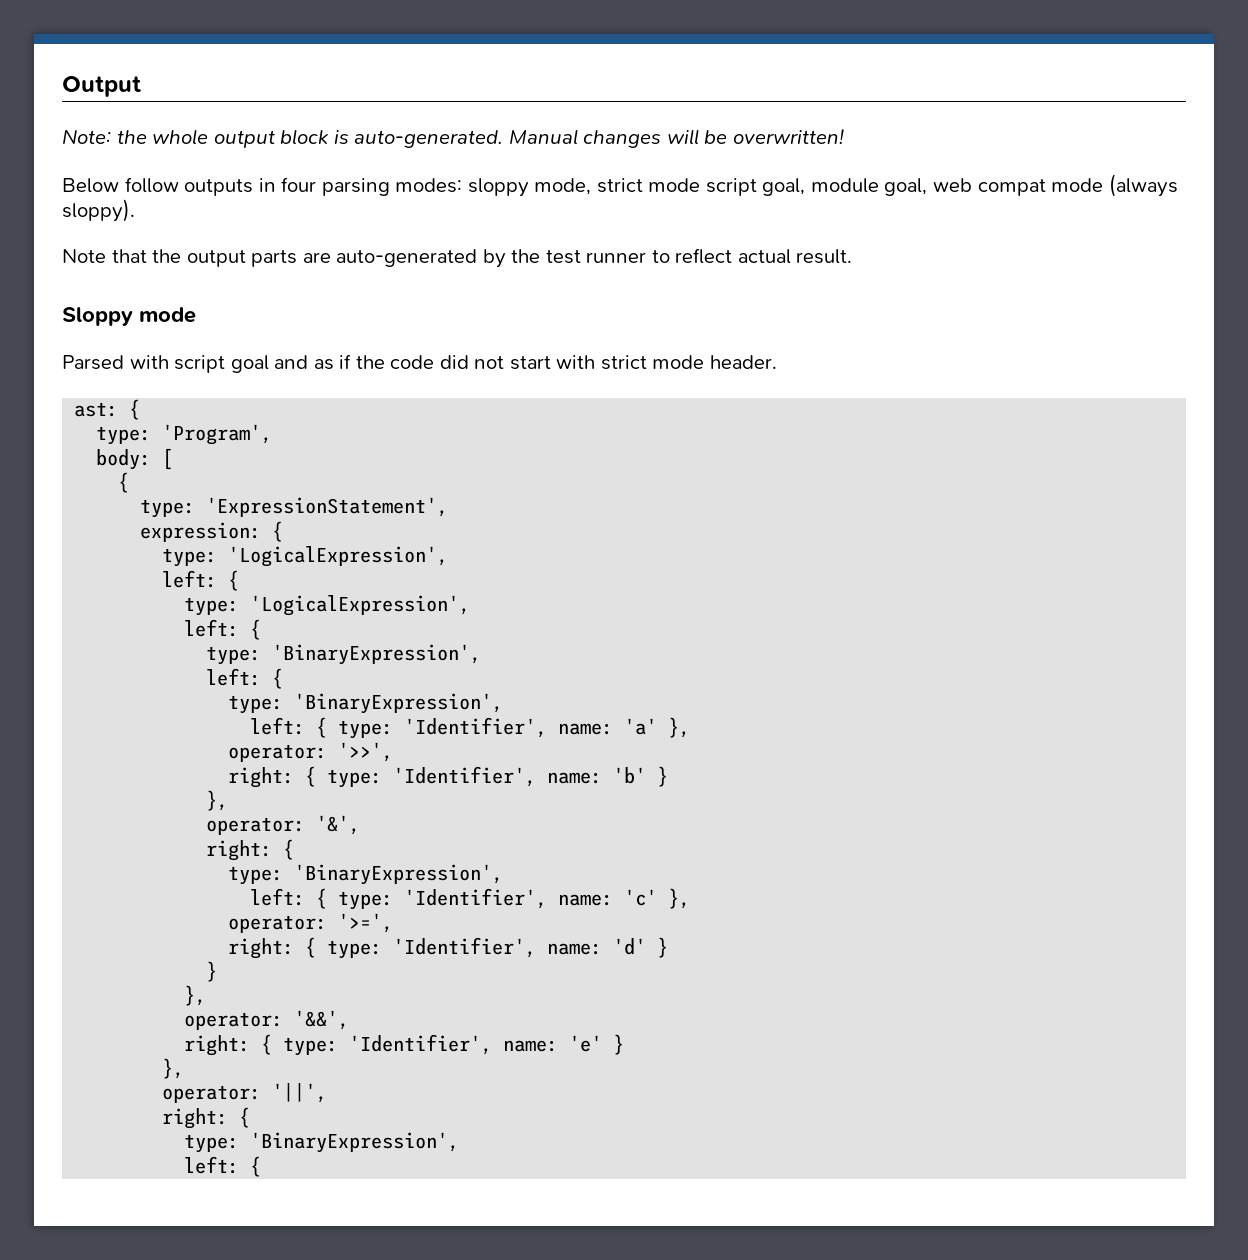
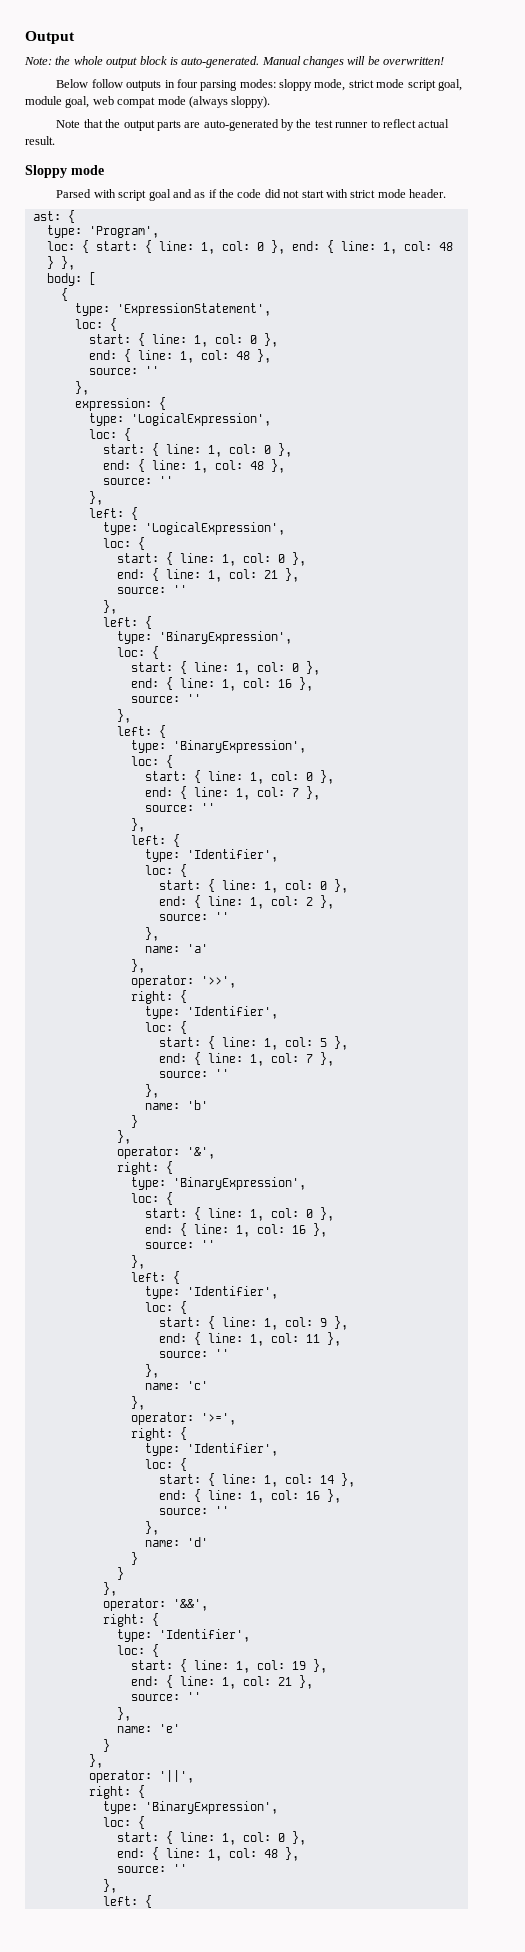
(273, 434) none -> [46,240,453,254] [46,256,75,270] // loc: { start: { line: 1, col: 0 }, end: { line: 1, col: 48 } },
[140,521,284,542] [162,546,449,567] expression: { // type: 'LogicalExpression', -> [74,318,117,331] [88,333,278,347] [88,349,271,363] [88,366,159,375] [74,381,89,395] [74,397,166,411] [88,413,271,426] [88,428,131,441] [102,443,292,457] [102,459,285,473] [102,476,173,485] [88,491,103,505] loc: { // start: { line: 1, col: 0 }, // end: { line: 1, col: 48 }, // source: '' // }, // expression: { // type: 'LogicalExpression', // loc: { // start: { line: 1, col: 0 }, // end: { line: 1, col: 48 }, // source: '' // },
[184,619,262,640] [206,644,482,665] [206,668,284,689] [228,693,504,714] [250,717,548,739] left: { // type: 'BinaryExpression', // left: { // type: 'BinaryExpression', // left: { type: 'Identifier', -> [102,537,145,550] [116,552,306,566] [116,568,299,582] [116,585,187,594] [102,600,117,614] [102,616,152,629] [116,631,292,644] [116,646,159,659] [130,661,320,675] [130,677,313,691] [130,694,201,703] [116,709,131,723] [116,725,166,738] [130,740,306,753] [130,755,173,768] [144,770,334,784] [144,786,320,800] [144,803,215,812] [130,818,145,832] [130,834,180,847] [144,849,278,862] [144,864,187,877] [158,879,348,893] [158,895,334,909] [158,912,229,921] [144,927,159,941] loc: { // start: { line: 1, col: 0 }, // end: { line: 1, col: 21 }, // source: '' // }, // left: { // type: 'BinaryExpression', // loc: { // start: { line: 1, col: 0 }, // end: { line: 1, col: 16 }, // source: '' // }, // left: { // type: 'BinaryExpression', // loc: { // start: { line: 1, col: 0 }, // end: { line: 1, col: 7 }, // source: '' // }, // left: { // type: 'Identifier', // loc: { // start: { line: 1, col: 0 }, // end: { line: 1, col: 2 }, // source: '' // }, //
(658, 726) none -> (208, 948) //
[327,766,537,788] type: 'Identifier', -> [144,1006,278,1019] [144,1021,187,1034] [158,1036,348,1050] [158,1052,334,1066] [158,1069,229,1078] [144,1084,159,1098] // type: 'Identifier', // loc: { // start: { line: 1, col: 5 }, // end: { line: 1, col: 7 }, // source: '' // }, //
(647, 775) none -> (208, 1105) //
[250,888,548,910] // left: { type: 'Identifier', -> [130,1192,173,1205] [144,1207,334,1221] [144,1223,327,1237] [144,1240,215,1249] [130,1255,145,1269] [130,1271,180,1284] [144,1286,278,1299] [144,1301,187,1314] [158,1316,348,1330] [158,1332,341,1346] [158,1349,229,1358] [144,1364,159,1378] // loc: { // start: { line: 1, col: 0 }, // end: { line: 1, col: 16 }, // source: '' // }, // left: { // type: 'Identifier', // loc: { // start: { line: 1, col: 9 }, // end: { line: 1, col: 11 }, // source: '' // }, //
(658, 897) none -> (208, 1385) //
[327,937,537,959] type: 'Identifier', -> [144,1443,278,1456] [144,1458,187,1471] [158,1473,355,1487] [158,1489,341,1503] [158,1506,229,1515] [144,1521,159,1535] // type: 'Identifier', // loc: { // start: { line: 1, col: 14 }, // end: { line: 1, col: 16 }, // source: '' // }, //
(647, 946) none -> (208, 1542) //
[283,1034,493,1056] type: 'Identifier', -> [116,1629,250,1642] [116,1644,159,1657] [130,1659,327,1673] [130,1675,313,1689] [130,1692,201,1701] [116,1707,131,1721] // type: 'Identifier', // loc: { // start: { line: 1, col: 19 }, // end: { line: 1, col: 21 }, // source: '' // }, //
(603, 1043) none -> (180, 1728) //
(460, 1142) none -> [102,1816,145,1829] [116,1831,306,1845] [116,1847,299,1861] [116,1864,187,1873] [102,1879,117,1893] // loc: { // start: { line: 1, col: 0 }, // end: { line: 1, col: 48 }, // source: '' // },

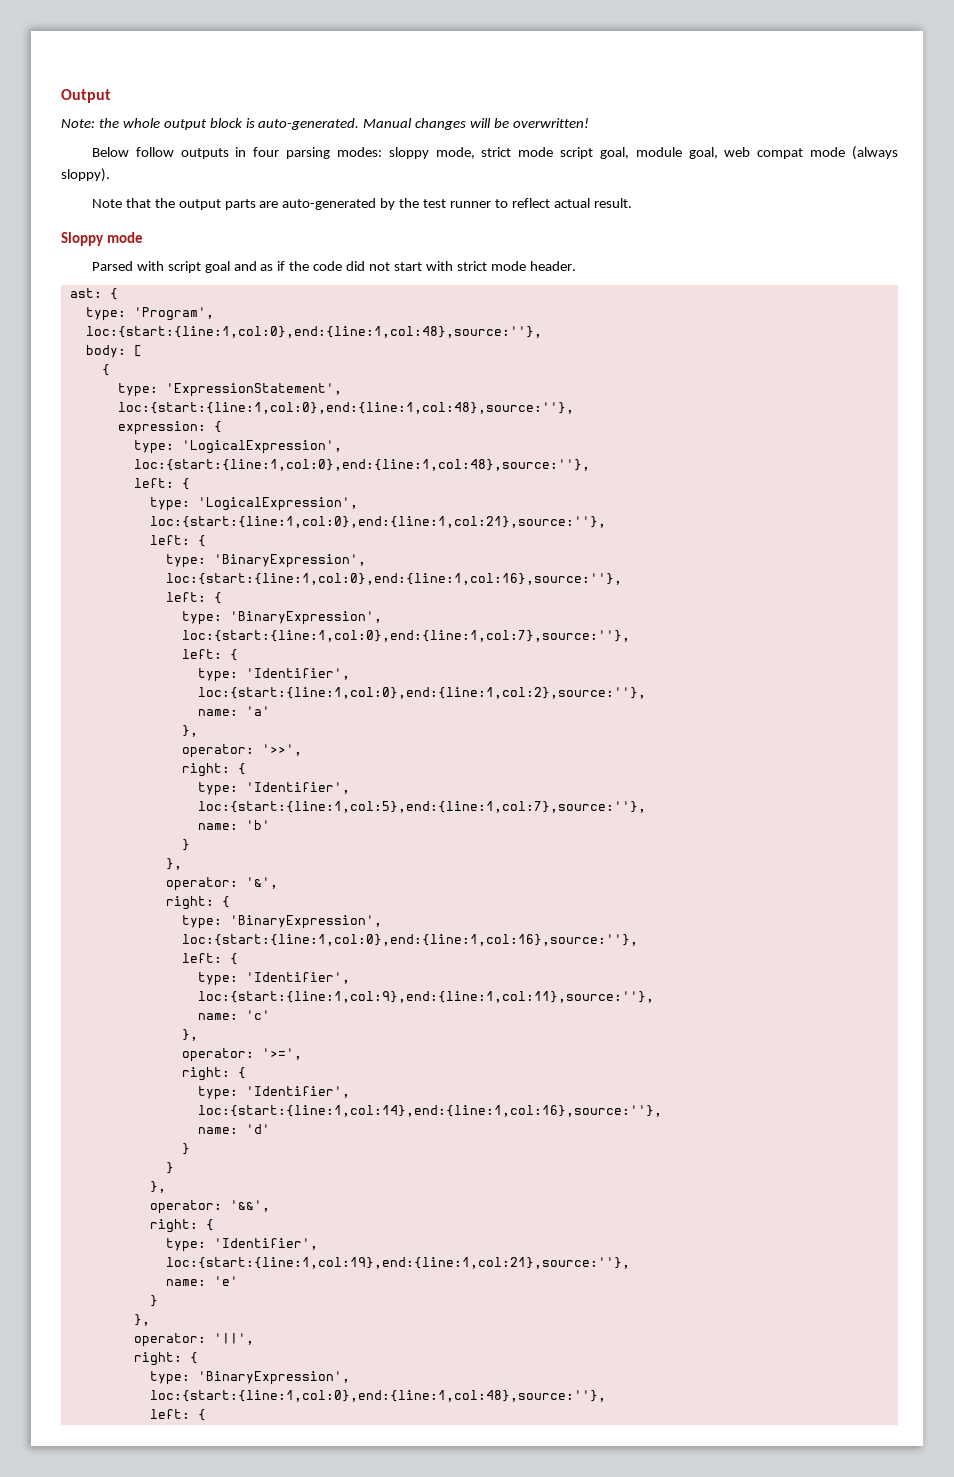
[46,240,453,254] [46,256,75,270] loc: { start: { line: 1, col: 0 }, end: { line: 1, col: 48 } }, -> [85,326,542,338] loc:{start:{line:1,col:0},end:{line:1,col:48},source:''},
[74,318,117,331] [88,333,278,347] [88,349,271,363] [88,366,159,375] [74,381,89,395] [74,397,166,411] [88,413,271,426] [88,428,131,441] [102,443,292,457] [102,459,285,473] [102,476,173,485] [88,491,103,505] [88,507,138,520] [102,522,285,535] [102,537,145,550] [116,552,306,566] [116,568,299,582] [116,585,187,594] [102,600,117,614] [102,616,152,629] [116,631,292,644] [116,646,159,659] [130,661,320,675] [130,677,313,691] [130,694,201,703] [116,709,131,723] [116,725,166,738] [130,740,306,753] [130,755,173,768] [144,770,334,784] [144,786,320,800] [144,803,215,812] [130,818,145,832] [130,834,180,847] [144,849,278,862] [144,864,187,877] [158,879,348,893] [158,895,334,909] [158,912,229,921] [144,927,159,941] loc: { // start: { line: 1, col: 0 }, // end: { line: 1, col: 48 }, // source: '' // }, // expression: { // type: 'LogicalExpression', // loc: { // start: { line: 1, col: 0 }, // end: { line: 1, col: 48 }, // source: '' // }, // left: { // type: 'LogicalExpression', // loc: { // start: { line: 1, col: 0 }, // end: { line: 1, col: 21 }, // source: '' // }, // left: { // type: 'BinaryExpression', // loc: { // start: { line: 1, col: 0 }, // end: { line: 1, col: 16 }, // source: '' // }, // left: { // type: 'BinaryExpression', // loc: { // start: { line: 1, col: 0 }, // end: { line: 1, col: 7 }, // source: '' // }, // left: { // type: 'Identifier', // loc: { // start: { line: 1, col: 0 }, // end: { line: 1, col: 2 }, // source: '' // }, -> [117,402,574,414] [117,421,222,435] [133,440,342,454] [133,459,590,471] [133,478,190,490] [149,497,358,511] [149,516,606,528] [149,535,206,547] [165,554,366,568] [165,573,622,585] [165,592,222,604] [181,611,382,625] [181,630,630,642] [181,649,238,661] [197,668,350,682] [197,687,646,699] loc:{start:{line:1,col:0},end:{line:1,col:48},source:''}, // expression: { // type: 'LogicalExpression', // loc:{start:{line:1,col:0},end:{line:1,col:48},source:''}, // left: { // type: 'LogicalExpression', // loc:{start:{line:1,col:0},end:{line:1,col:21},source:''}, // left: { // type: 'BinaryExpression', // loc:{start:{line:1,col:0},end:{line:1,col:16},source:''}, // left: { // type: 'BinaryExpression', // loc:{start:{line:1,col:0},end:{line:1,col:7},source:''}, // left: { // type: 'Identifier', // loc:{start:{line:1,col:0},end:{line:1,col:2},source:''},
[144,1021,187,1034] [158,1036,348,1050] [158,1052,334,1066] [158,1069,229,1078] [144,1084,159,1098] loc: { // start: { line: 1, col: 5 }, // end: { line: 1, col: 7 }, // source: '' // }, -> [197,801,646,813] loc:{start:{line:1,col:5},end:{line:1,col:7},source:''},
[130,1192,173,1205] [144,1207,334,1221] [144,1223,327,1237] [144,1240,215,1249] [130,1255,145,1269] [130,1271,180,1284] [144,1286,278,1299] [144,1301,187,1314] [158,1316,348,1330] [158,1332,341,1346] [158,1349,229,1358] [144,1364,159,1378] loc: { // start: { line: 1, col: 0 }, // end: { line: 1, col: 16 }, // source: '' // }, // left: { // type: 'Identifier', // loc: { // start: { line: 1, col: 9 }, // end: { line: 1, col: 11 }, // source: '' // }, -> [181,934,638,946] [181,953,238,965] [197,972,350,986] [197,991,654,1003] loc:{start:{line:1,col:0},end:{line:1,col:16},source:''}, // left: { // type: 'Identifier', // loc:{start:{line:1,col:9},end:{line:1,col:11},source:''},
[144,1458,187,1471] [158,1473,355,1487] [158,1489,341,1503] [158,1506,229,1515] [144,1521,159,1535] loc: { // start: { line: 1, col: 14 }, // end: { line: 1, col: 16 }, // source: '' // }, -> [197,1105,662,1117] loc:{start:{line:1,col:14},end:{line:1,col:16},source:''},
[116,1644,159,1657] [130,1659,327,1673] [130,1675,313,1689] [130,1692,201,1701] [116,1707,131,1721] loc: { // start: { line: 1, col: 19 }, // end: { line: 1, col: 21 }, // source: '' // }, -> [165,1257,630,1269] loc:{start:{line:1,col:19},end:{line:1,col:21},source:''},
[102,1816,145,1829] [116,1831,306,1845] [116,1847,299,1861] [116,1864,187,1873] [102,1879,117,1893] loc: { // start: { line: 1, col: 0 }, // end: { line: 1, col: 48 }, // source: '' // }, -> [149,1390,606,1402] loc:{start:{line:1,col:0},end:{line:1,col:48},source:''},

